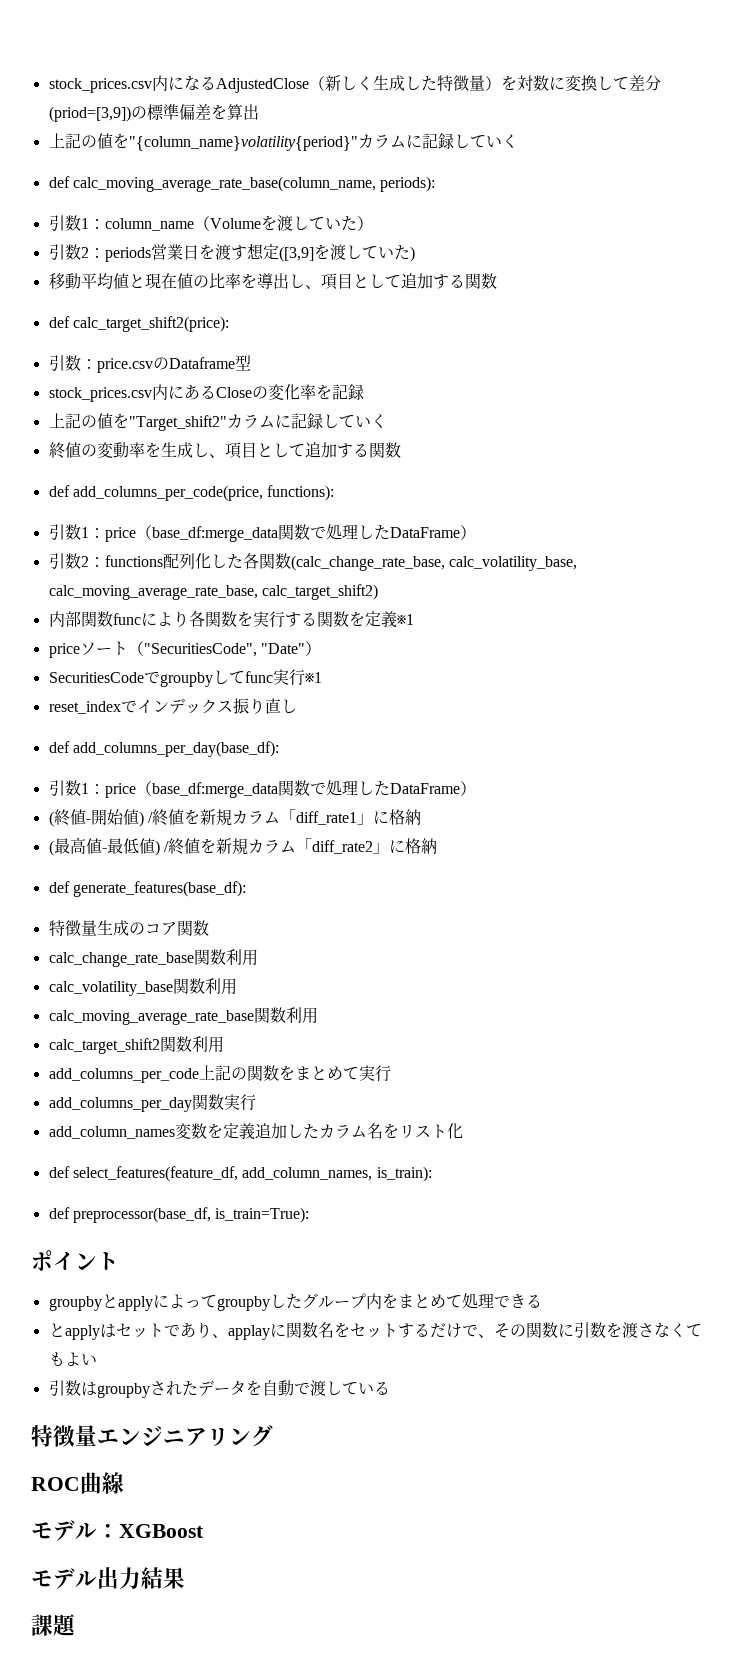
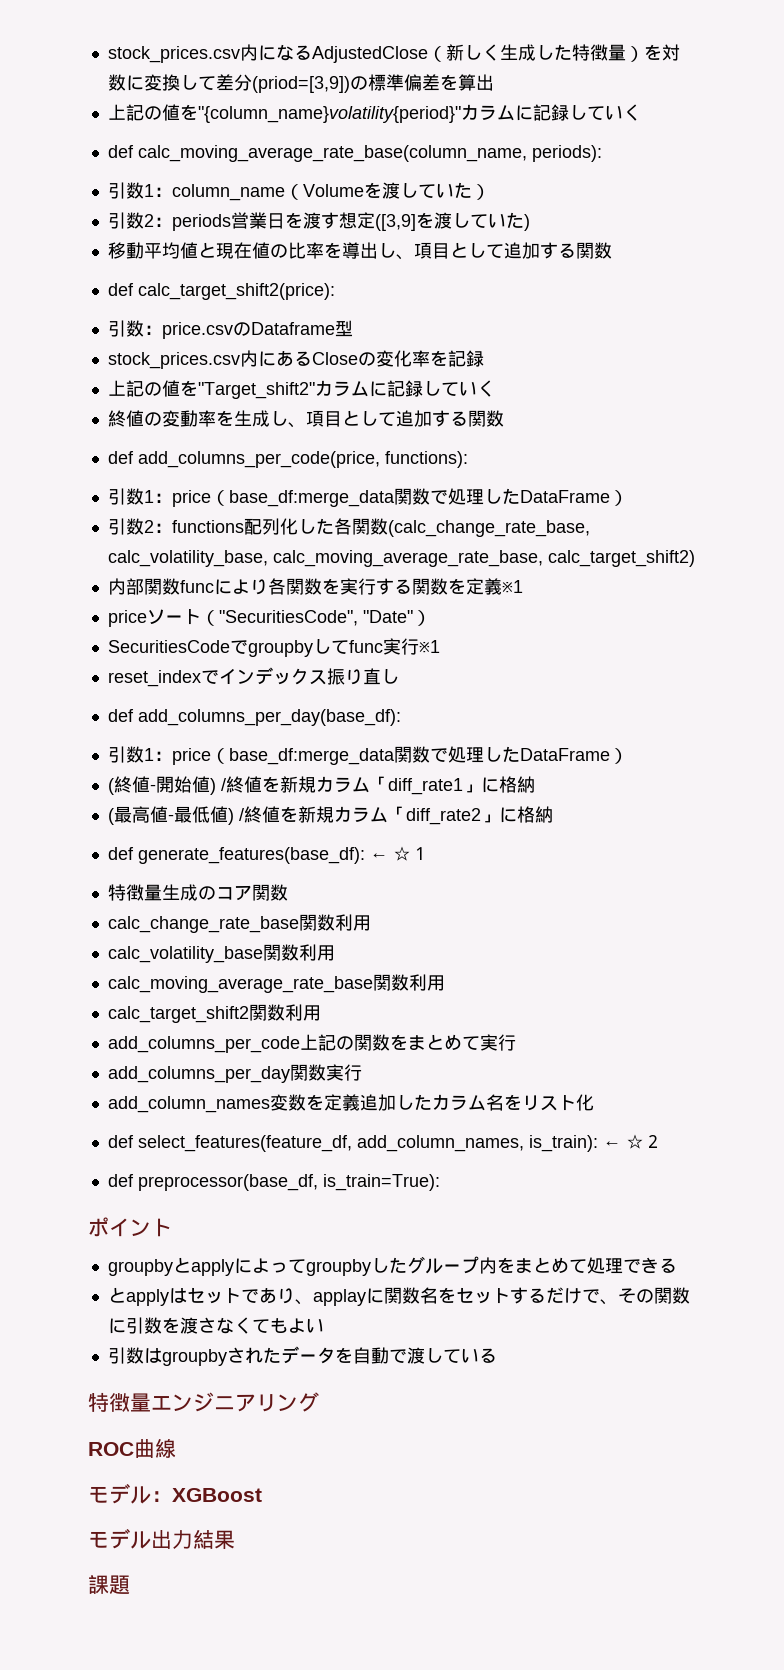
(246, 889) none -> [369,846,429,861] ← ☆１
(432, 1174) none -> [602,1134,662,1149] ← ☆２

